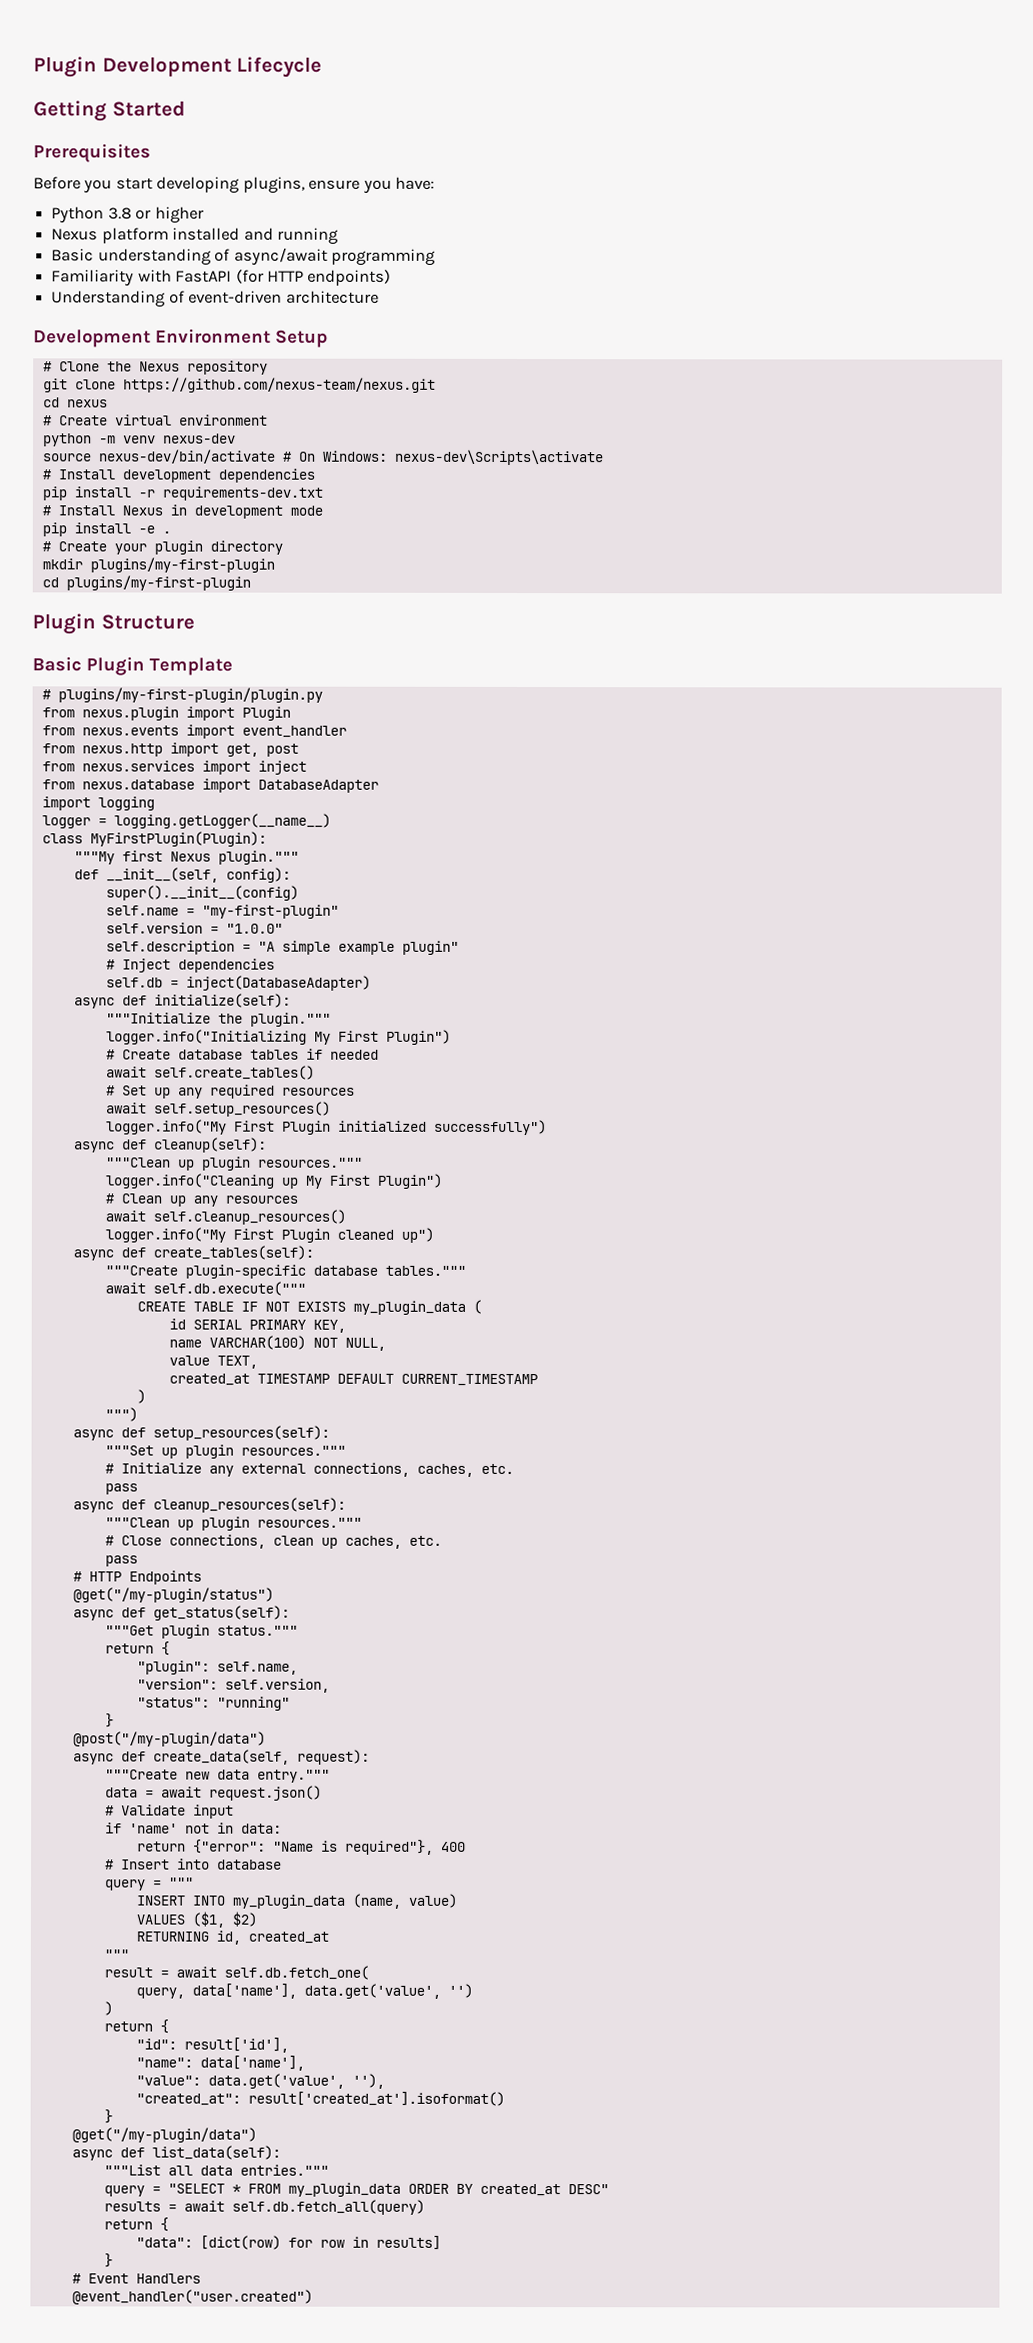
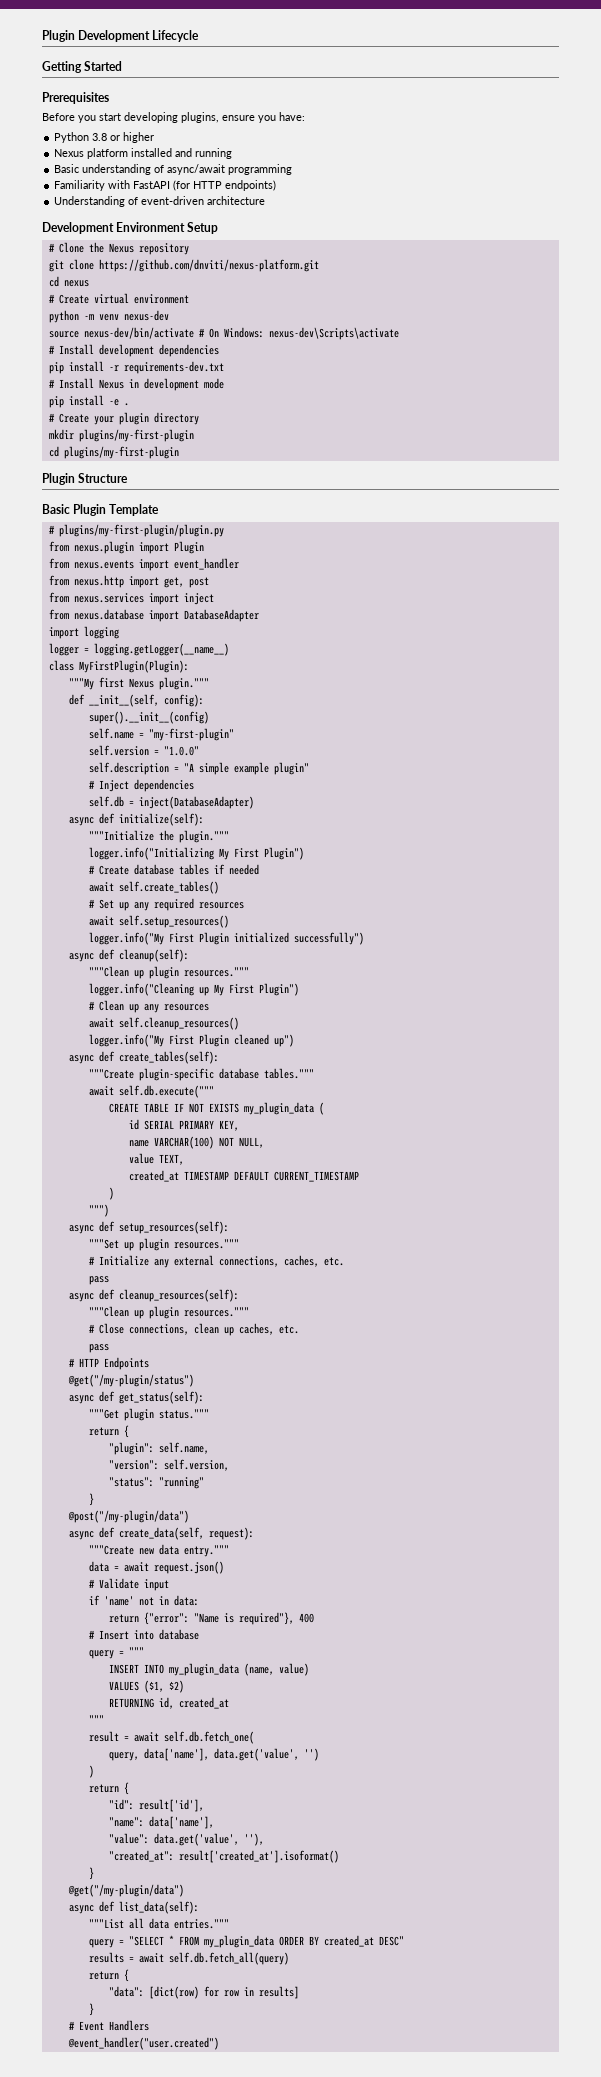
[122,377,436,393] https://github.com/nexus-team/nexus.git -> [98,259,319,272] https://github.com/dnviti/nexus-platform.git

